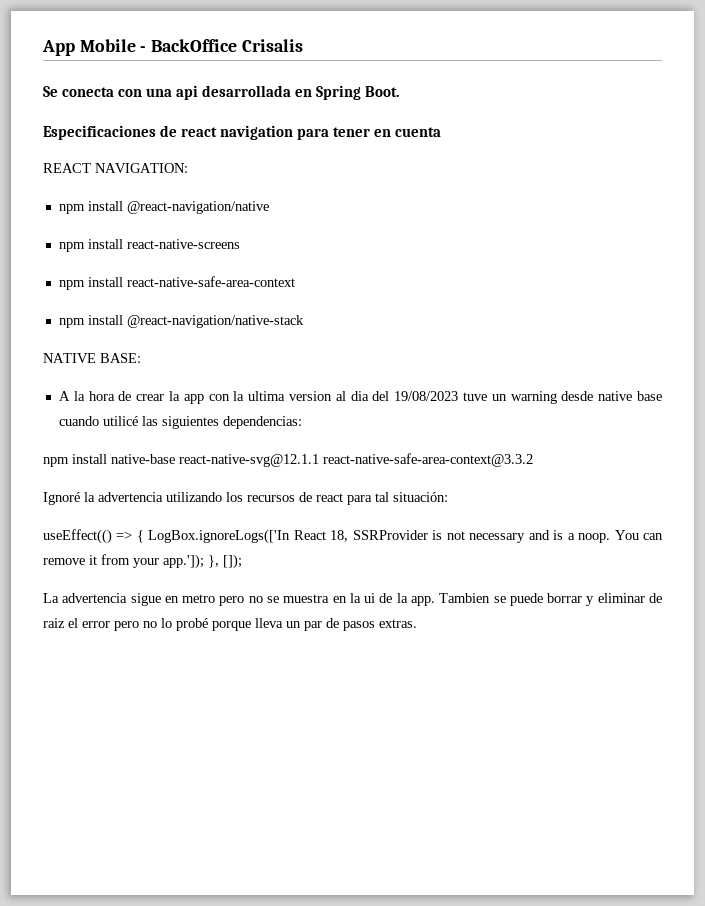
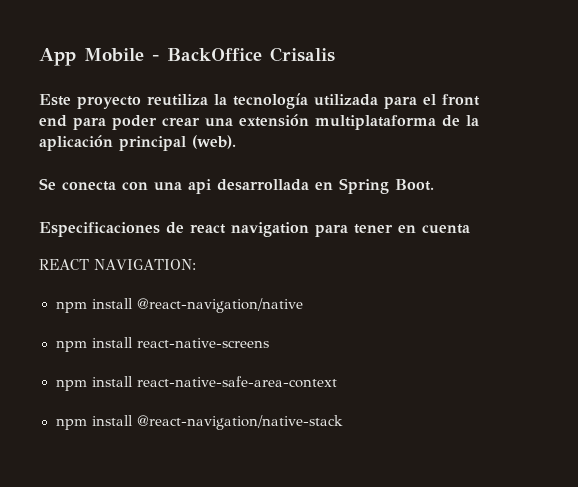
(303, 45) none -> [39,93,480,109] [39,114,479,130] [39,135,236,151] // Este proyecto reutiliza la tecnología utilizada para el front end para poder crear una extensión multiplataforma de la aplicación principal (web).
[43,353,141,363] [58,391,663,404] [58,416,302,429] [43,453,533,467] [43,492,448,505] [43,529,663,544] [43,554,242,569] [43,593,662,606] [43,618,417,631] // NATIVE BASE: // A la hora de crear la app con la ultima version al dia del 19/08/2023 tuve un warning desde native base cuando utilicé las siguientes dependencias: // npm install native-base react-native-svg@12.1.1 react-native-safe-area-context@3.3.2 // Ignoré la advertencia utilizando los recursos de react para tal situación: // useEffect(() => { LogBox.ignoreLogs(['In React 18, SSRProvider is not necessary and is a noop. You can remove it from your app.']); }, []); // La advertencia sigue en metro pero no se muestra en la ui de la app. Tambien se puede borrar y eliminar de raiz el error pero no lo probé porque lleva un par de pasos extras. -> (343, 422) none

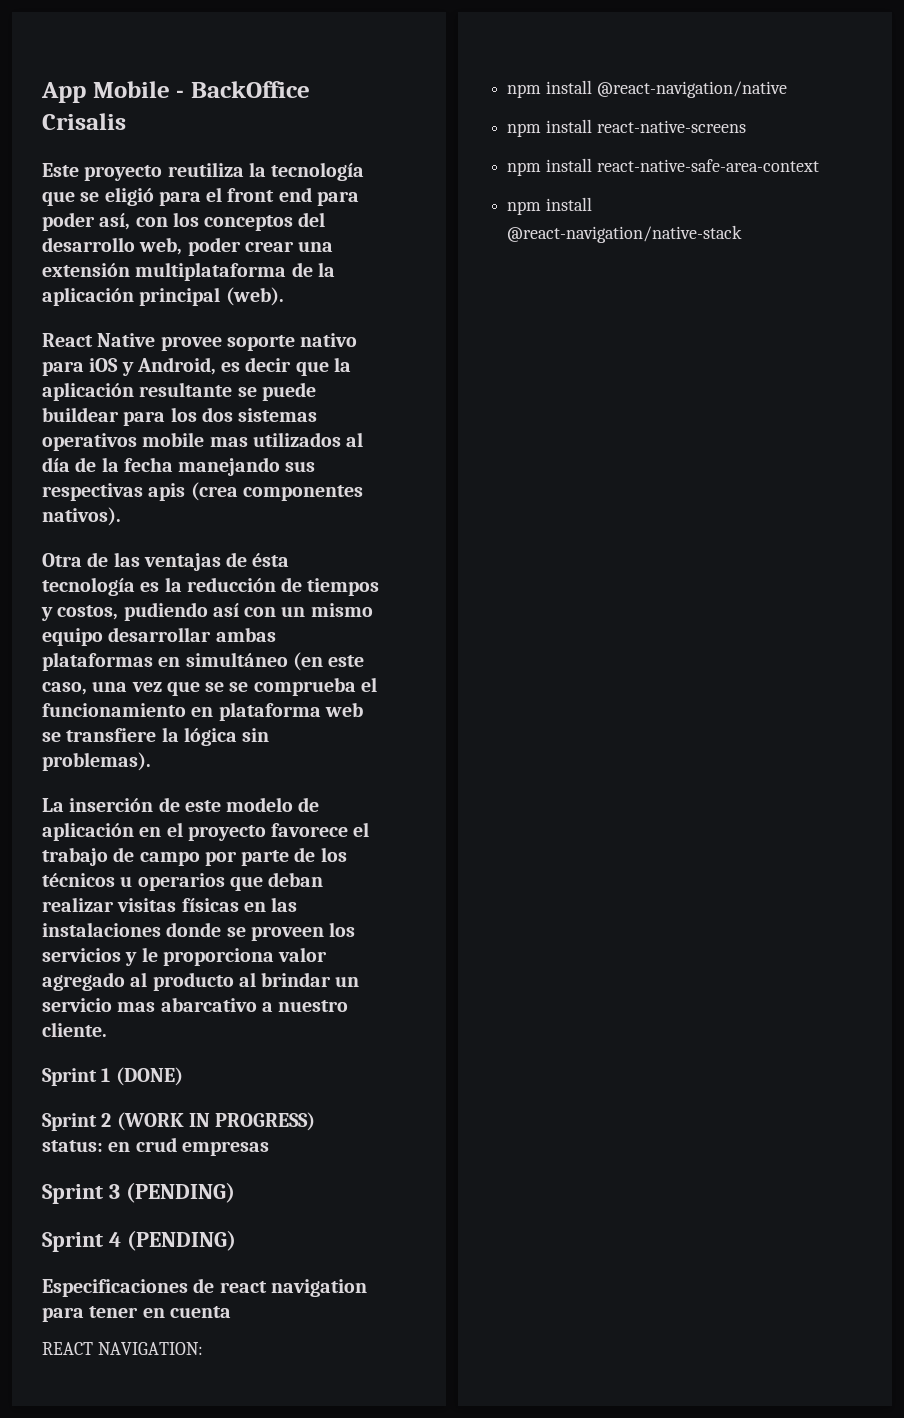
[314,94,378,106] utilizada -> [42,187,154,206] que se eligió
(157, 122) none -> [99,212,326,231] [42,237,241,256] así, con los conceptos del desarrollo web, poder
[39,178,434,194] Se conecta con una api desarrollada en Spring Boot. -> [42,333,358,351] [42,357,351,376] [42,382,316,401] [42,407,318,426] [42,432,364,451] [42,457,316,476] [42,482,363,501] [42,507,121,526] [42,552,290,571] [42,577,380,596] [41,602,373,621] [42,627,276,646] [42,652,365,671] [42,677,377,696] [42,702,363,721] [42,727,270,746] [42,752,151,771] [42,797,320,812] [42,822,370,841] [42,847,347,866] [42,872,324,891] [42,897,298,912] [42,922,356,941] [42,947,328,966] [42,972,360,991] [42,997,349,1012] [42,1022,107,1037] [42,1067,183,1086] [42,1112,316,1131] [42,1137,269,1156] [42,1182,235,1204] [42,1230,236,1252] React Native provee soporte nativo para iOS y Android, es decir que la aplicación resultante se puede buildear para los dos sistemas operativos mobile mas utilizados al día de la fecha manejando sus respectivas apis (crea componentes nativos). // Otra de las ventajas de ésta tecnología es la reducción de tiempos y costos, pudiendo así con un mismo equipo desarrollar ambas plataformas en simultáneo (en este caso, una vez que se se comprueba el funcionamiento en plataforma web se transfiere la lógica sin problemas). // La inserción de este modelo de aplicación en el proyecto favorece el trabajo de campo por parte de los técnicos u operarios que deban realizar visitas físicas en las instalaciones donde se proveen los servicios y le proporciona valor agregado al producto al brindar un servicio mas abarcativo a nuestro cliente. // Sprint 1 (DONE) // Sprint 2 (WORK IN PROGRESS) status: en crud empresas // Sprint 3 (PENDING) // Sprint 4 (PENDING)

